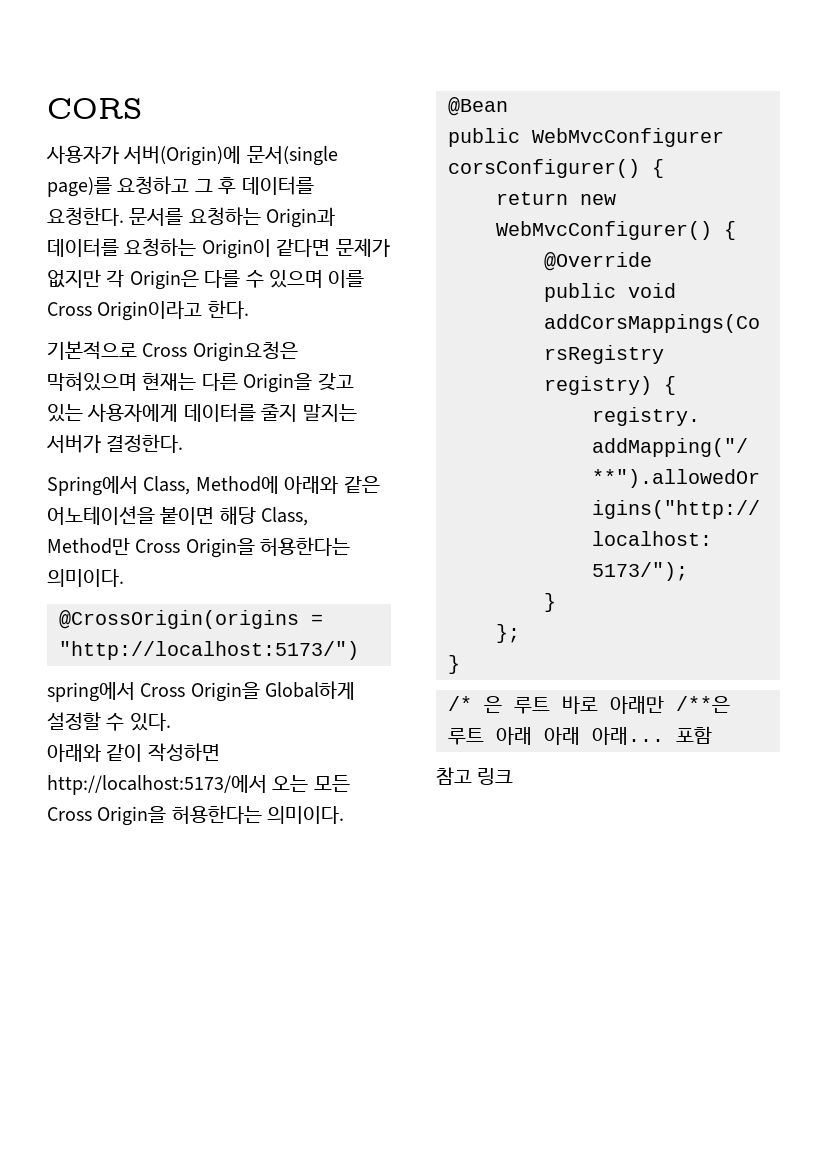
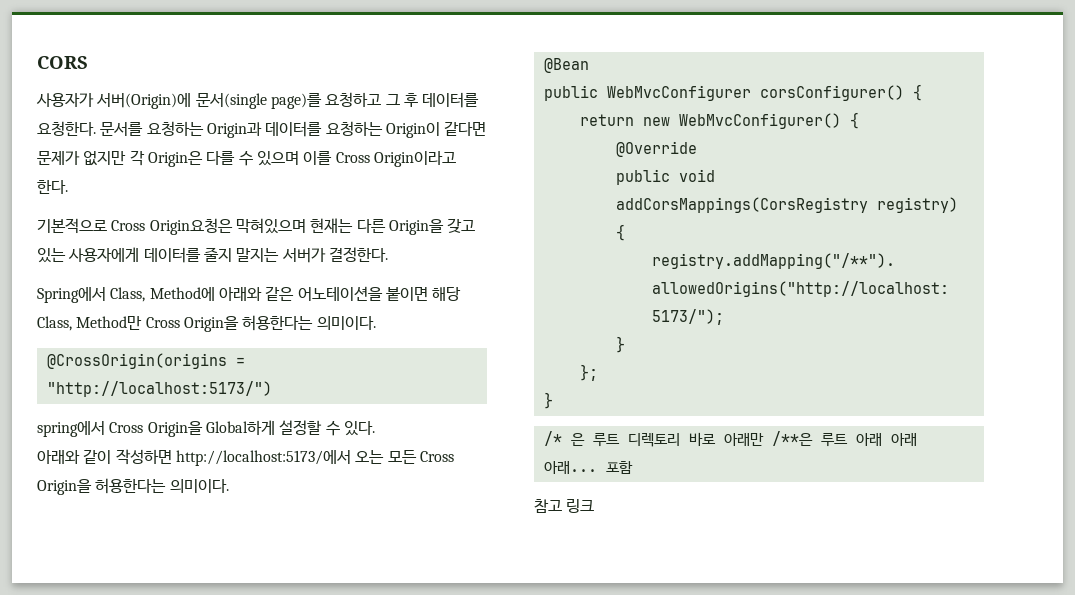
(550, 705) none -> [627,433,680,447] 디렉토리

